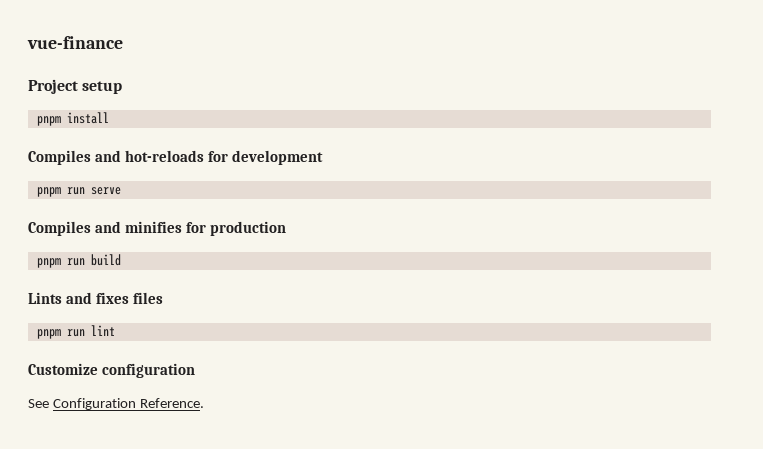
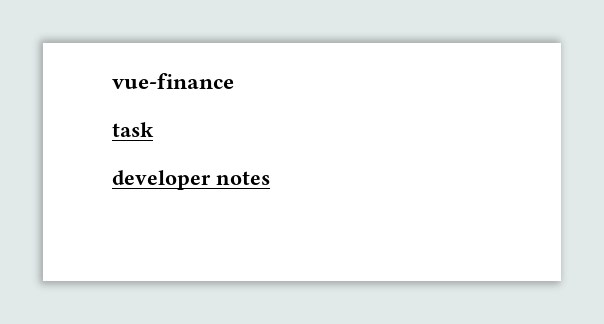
[28,79,123,94] [36,112,109,126] [28,150,324,165] [36,187,121,197] [28,221,287,236] [36,254,121,268] [28,292,164,304] [36,325,115,339] [28,363,196,378] [28,398,204,410] Project setup // pnpm install // Compiles and hot-reloads for development // pnpm run serve // Compiles and minifies for production // pnpm run build // Lints and fixes files // pnpm run lint // Customize configuration // See Configuration Reference. -> [112,122,154,137] [112,170,270,190] task // developer notes

